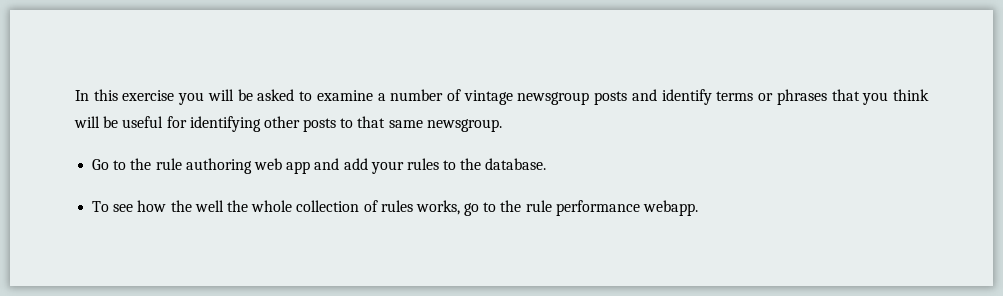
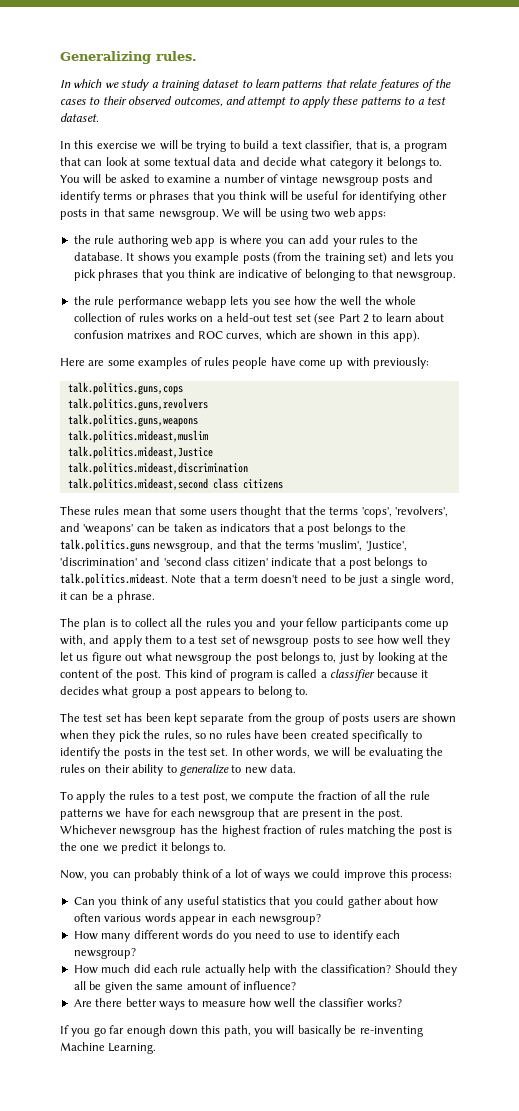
[75,89,205,105] In this exercise you -> [60,51,197,64] [60,79,452,91] [60,96,446,108] [60,113,99,122] [60,140,447,152] [60,157,442,169] [60,175,80,183] Generalizing rules. // In which we study a training dataset to learn patterns that relate features of the cases to their observed outcomes, and attempt to apply these patterns to a test dataset. // In this exercise we will be trying to build a text classifier, that is, a program that can look at some textual data and decide what category it belongs to. You
[340,118,354,128] to -> [90,209,101,217] in
[92,159,127,170] // Go to -> [221,208,387,220] We will be using two web apps: //
[314,158,340,170] and -> [218,235,306,247] is where you can
[92,201,110,212] // To -> [126,252,455,264] [73,269,456,281] [73,296,271,308] It shows you example posts (from the training set) and lets you pick phrases that you think are indicative of belonging to that newsgroup. // the rule performance webapp lets you
[415,200,699,216] works, go to the rule performance webapp. -> [166,313,444,325] [73,330,420,342] [60,357,430,369] [67,382,183,395] [67,398,208,411] [67,414,198,427] [67,430,208,443] [67,446,213,459] [67,462,248,475] [67,478,283,491] [60,506,449,518] [60,523,406,535] [60,539,407,552] [60,557,427,569] [60,573,454,586] [60,591,155,603] [60,618,450,630] [60,635,450,647] [60,652,449,664] [60,669,428,681] [60,686,308,698] [60,713,457,725] [60,730,422,742] [60,747,444,759] [60,764,296,776] [60,791,430,803] [60,808,404,820] [60,825,453,837] [60,842,227,854] [60,869,453,881] [73,896,439,908] [73,913,321,925] [73,930,400,942] [73,948,136,959] [73,964,457,976] [73,981,297,993] [73,998,402,1010] [60,1025,423,1037] [60,1042,157,1054] works on a held-out test set (see Part 2 to learn about confusion matrixes and ROC curves, which are shown in this app). // Here are some examples of rules people have come up with previously: // talk.politics.guns,cops // talk.politics.guns,revolvers // talk.politics.guns,weapons // talk.politics.mideast,muslim // talk.politics.mideast,Justice // talk.politics.mideast,discrimination // talk.politics.mideast,second class citizens // These rules mean that some users thought that the terms 'cops', 'revolvers', and 'weapons' can be taken as indicators that a post belongs to the talk.politics.guns newsgroup, and that the terms 'muslim', 'Justice', 'discrimination' and 'second class citizen' indicate that a post belongs to talk.politics.mideast. Note that a term doesn't need to be just a single word, it can be a phrase. // The plan is to collect all the rules you and your fellow participants come up with, and apply them to a test set of newsgroup posts to see how well they let us figure out what newsgroup the post belongs to, just by looking at the content of the post. This kind of program is called a classifier because it decides what group a post appears to belong to. // The test set has been kept separate from the group of posts users are shown when they pick the rules, so no rules have been created specifically to identify the posts in the test set. In other words, we will be evaluating the rules on their ability to generalize to new data. // To apply the rules to a test post, we compute the fraction of all the rule patterns we have for each newsgroup that are present in the post. Whichever newsgroup has the highest fraction of rules matching the post is the one we predict it belongs to. // Now, you can probably think of a lot of ways we could improve this process: // Can you think of any useful statistics that you could gather about how often various words appear in each newsgroup? // How many different words do you need to use to identify each newsgroup? // How much did each rule actually help with the classification? Should they all be given the same amount of influence? // Are there better ways to measure how well the classifier works? // If you go far enough down this path, you will basically be re-inventing Machine Learning.

